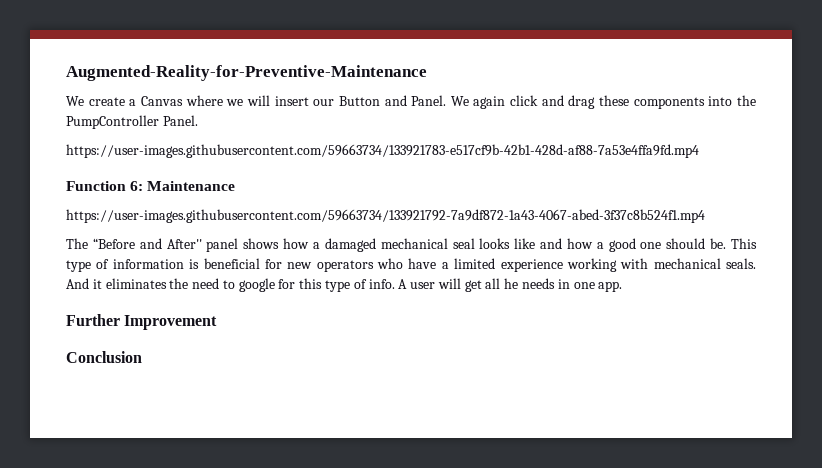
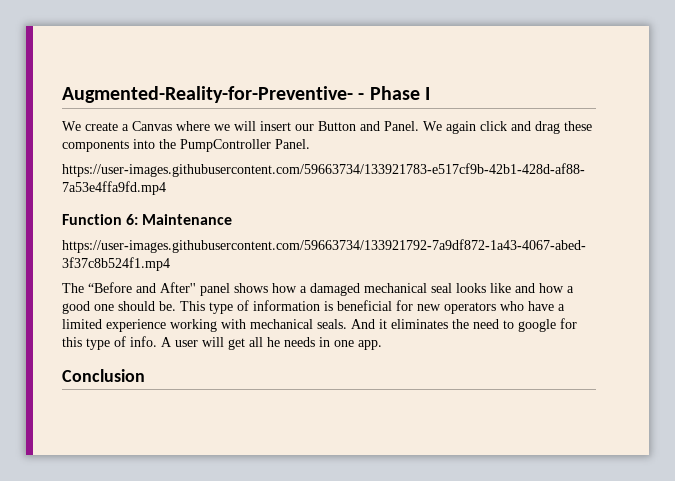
[66,65,427,81] Augmented-Reality-for-Preventive-Maintenance -> [62,86,430,103] Augmented-Reality-for-Preventive- - Phase I
[66,314,218,330] // Further Improvement -> (382, 345) none

